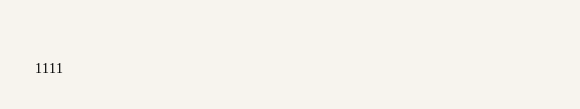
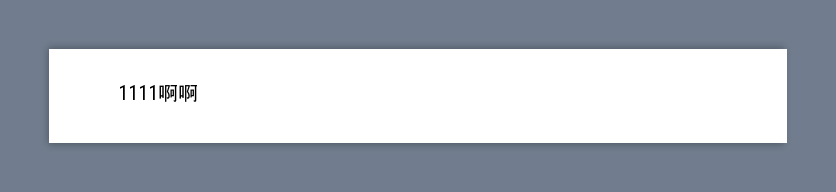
(63, 68) none -> [158,85,198,102] 啊啊

